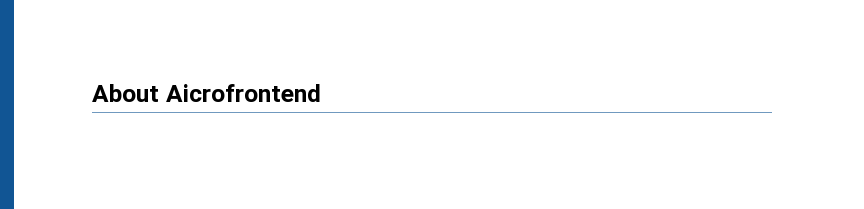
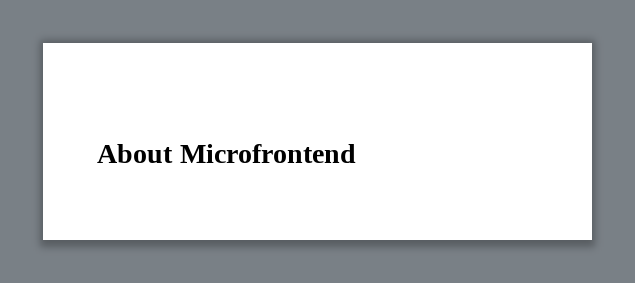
[165,84,321,102] Aicrofrontend -> [179,144,356,163] Microfrontend

